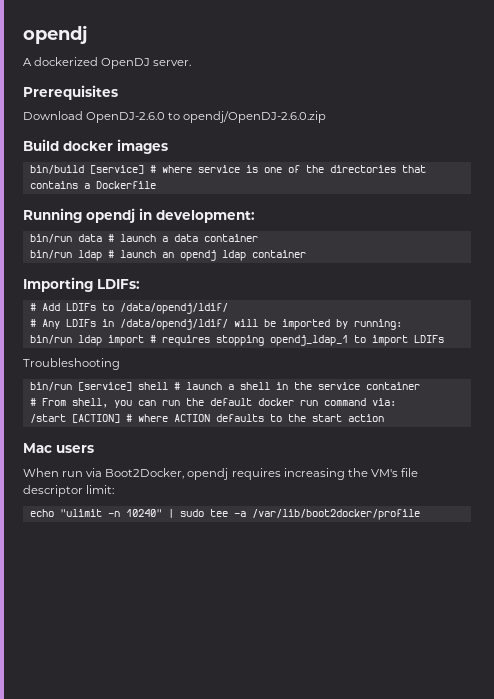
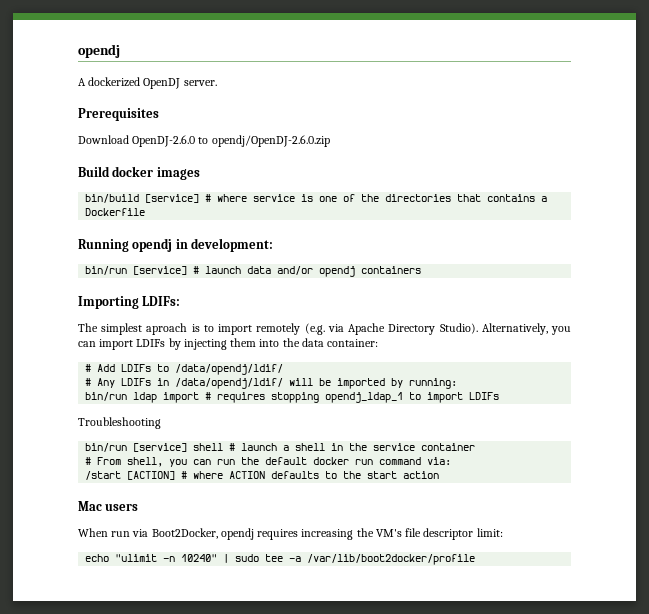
[77,234,258,242] [29,250,306,261] [23,277,140,292] data # launch a data container // bin/run ldap # launch an opendj ldap container // Importing LDIFs: -> [133,266,422,277] [78,296,181,309] [78,323,571,335] [78,338,379,350] [service] # launch data and/or opendj containers // Importing LDIFs: // The simplest aproach is to import remotely (e.g. via Apache Directory Studio). Alternatively, you can import LDIFs by injecting them into the data container:

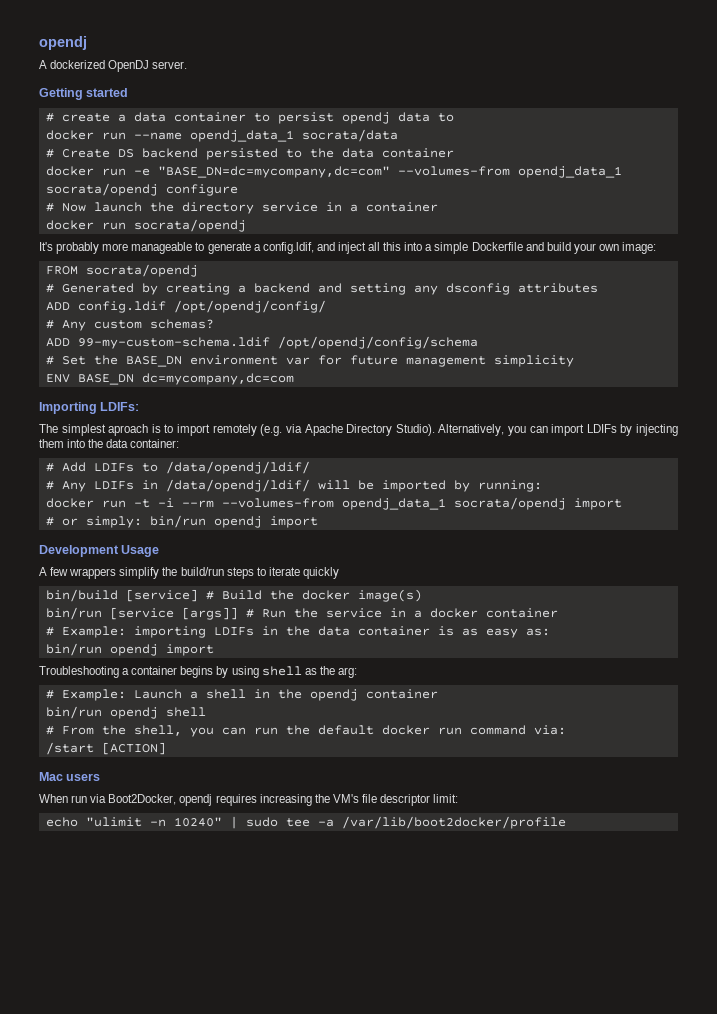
[78,108,159,121] [78,135,330,147] [78,166,200,180] [85,194,548,203] [85,208,146,216] [78,238,274,252] [85,266,422,277] Prerequisites // Download OpenDJ-2.6.0 to opendj/OpenDJ-2.6.0.zip // Build docker images // bin/build [service] # where service is one of the directories that contains a Dockerfile // Running opendj in development: // bin/run [service] # launch data and/or opendj containers -> [39,88,129,100] [45,112,454,124] [45,129,398,142] [45,148,454,160] [45,166,622,178] [45,183,238,196] [45,202,438,214] [45,219,246,232] [39,242,657,254] [45,264,198,277] [45,283,598,295] [45,300,326,313] [45,319,214,331] [45,336,478,349] [45,355,574,367] [45,373,294,385] Getting started // # create a data container to persist opendj data to // docker run --name opendj_data_1 socrata/data // # Create DS backend persisted to the data container // docker run -e "BASE_DN=dc=mycompany,dc=com" --volumes-from opendj_data_1 socrata/opendj configure // # Now launch the directory service in a container // docker run socrata/opendj // It's probably more manageable to generate a config.ldif, and inject all this into a simple Dockerfile and build your own image: // FROM socrata/opendj // # Generated by creating a backend and setting any dsconfig attributes // ADD config.ldif /opt/opendj/config/ // # Any custom schemas? // ADD 99-my-custom-schema.ldif /opt/opendj/config/schema // # Set the BASE_DN environment var for future management simplicity // ENV BASE_DN dc=mycompany,dc=com
[85,392,500,403] bin/run ldap import # requires stopping opendj_ldap_1 to import LDIFs -> [45,497,622,510] [45,515,318,528] [39,545,160,557] [39,567,339,579] [45,589,422,602] [45,607,558,620] [45,626,550,638] [45,643,214,656] docker run -t -i --rm --volumes-from opendj_data_1 socrata/opendj import // # or simply: bin/run opendj import // Development Usage // A few wrappers simplify the build/run steps to iterate quickly // bin/build [service] # Build the docker image(s) // bin/run [service [args]] # Run the service in a docker container // # Example: importing LDIFs in the data container is as easy as: // bin/run opendj import
[85,443,278,452] // bin/run [service] shell # launch -> [122,666,357,678] [45,689,182,701] a container begins by using shell as the arg: // # Example: Launch
[373,443,476,451] service container -> [309,689,438,701] [45,706,206,719] opendj container // bin/run opendj shell
(122, 461) none -> [101,725,126,735] the
[181,471,440,479] # where ACTION defaults to the start action -> (166, 748) none

